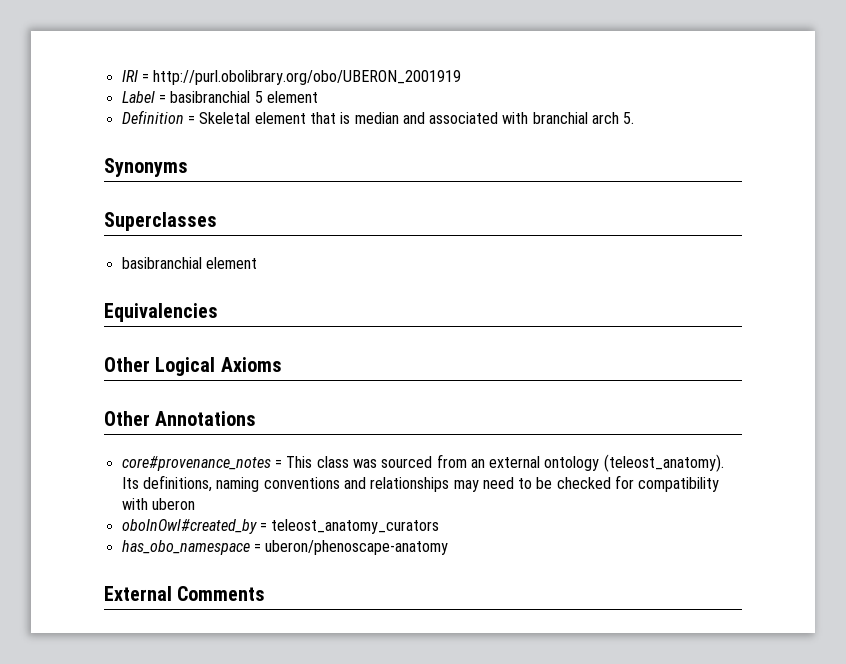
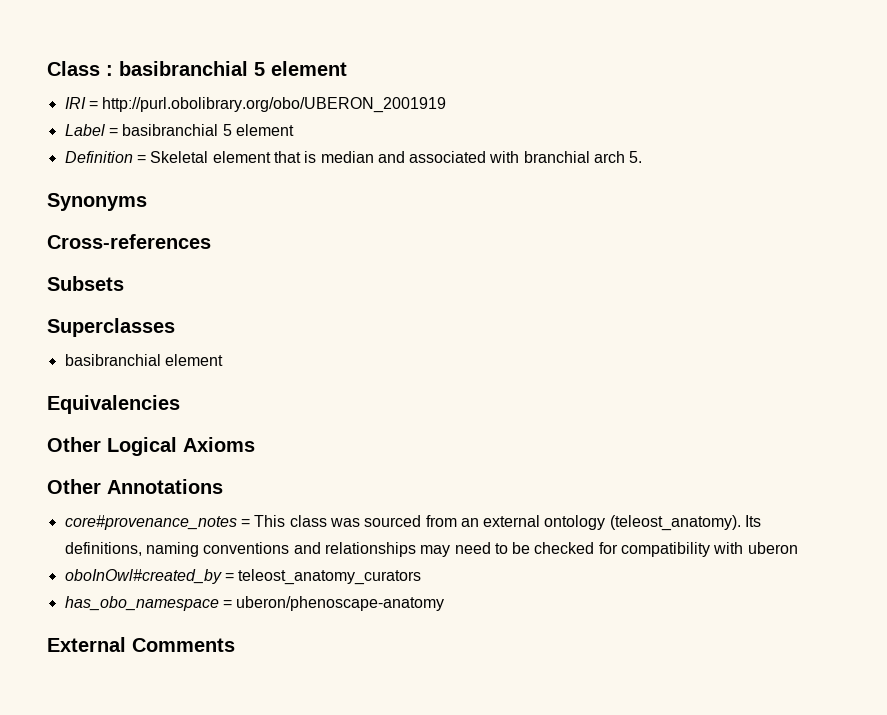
(121, 76) none -> [47,61,347,76] Class : basibranchial 5 element //
(188, 167) none -> [47,234,211,249] [47,276,124,291] // Cross-references // Subsets

